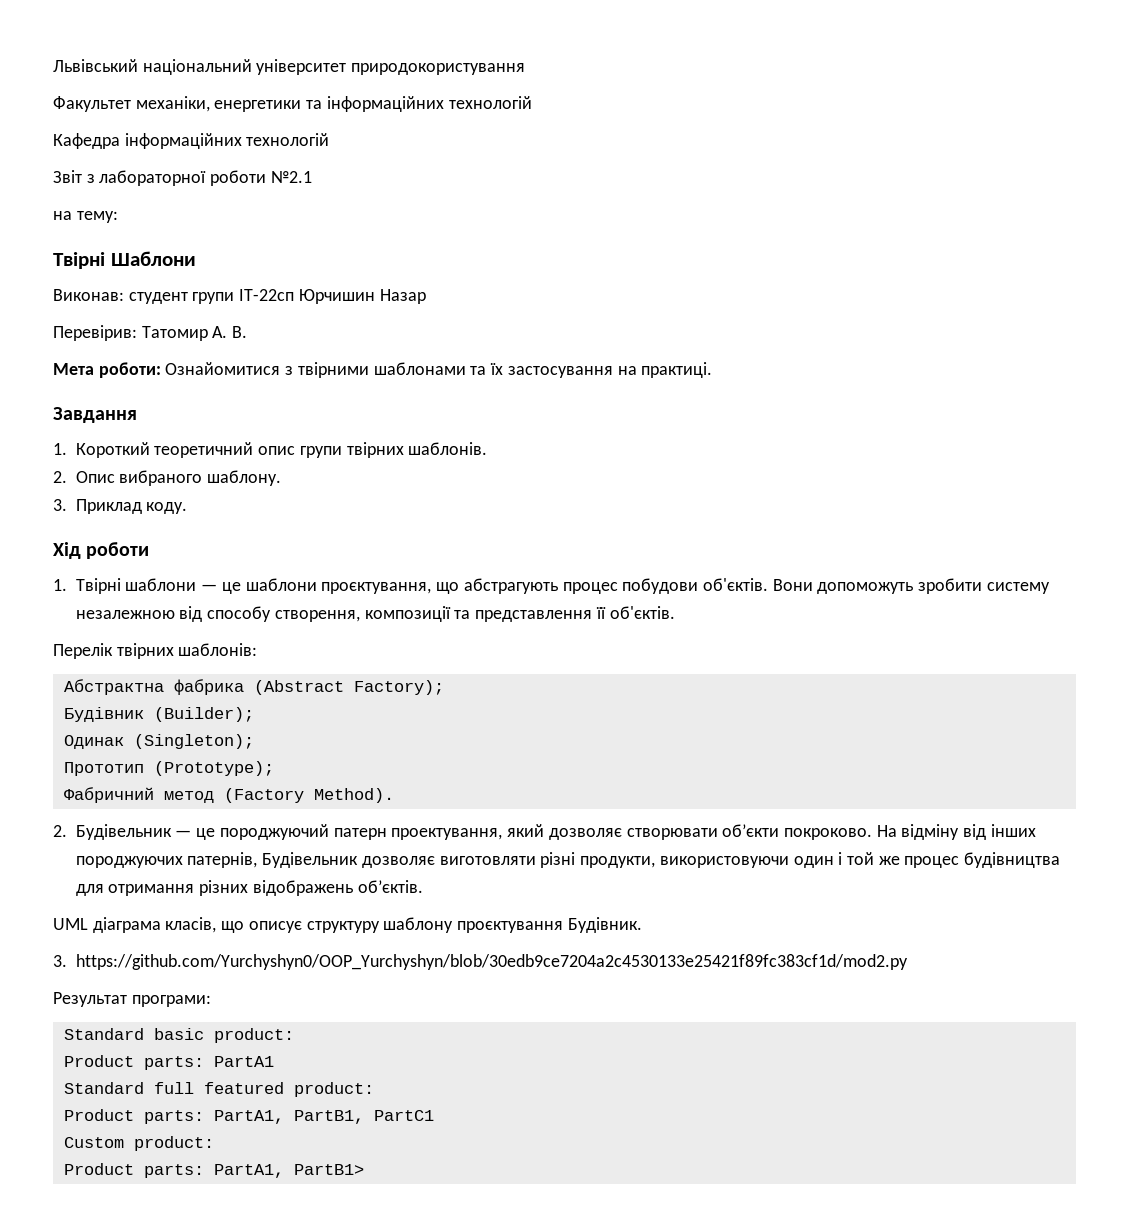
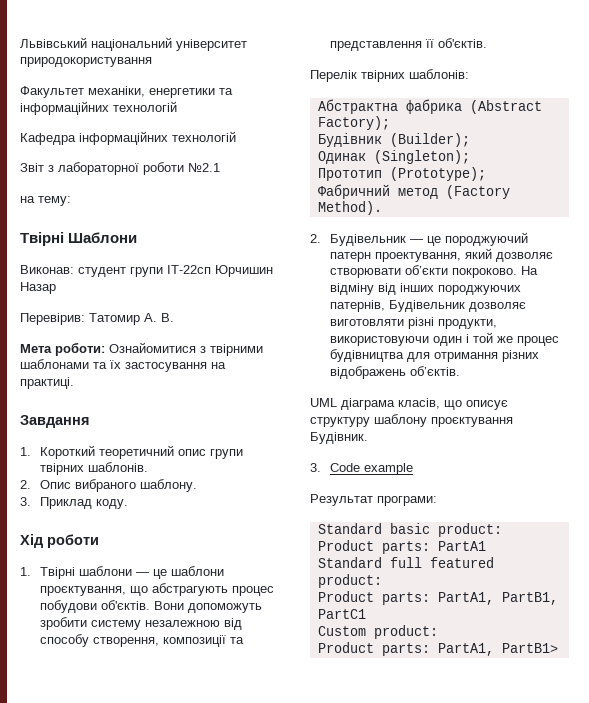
[75,954,908,970] https://github.com/Yurchyshyn0/OOP_Yurchyshyn/blob/30edb9ce7204a2c4530133e25421f89fc383cf1d/mod2.py -> [330,463,414,475] Code example

